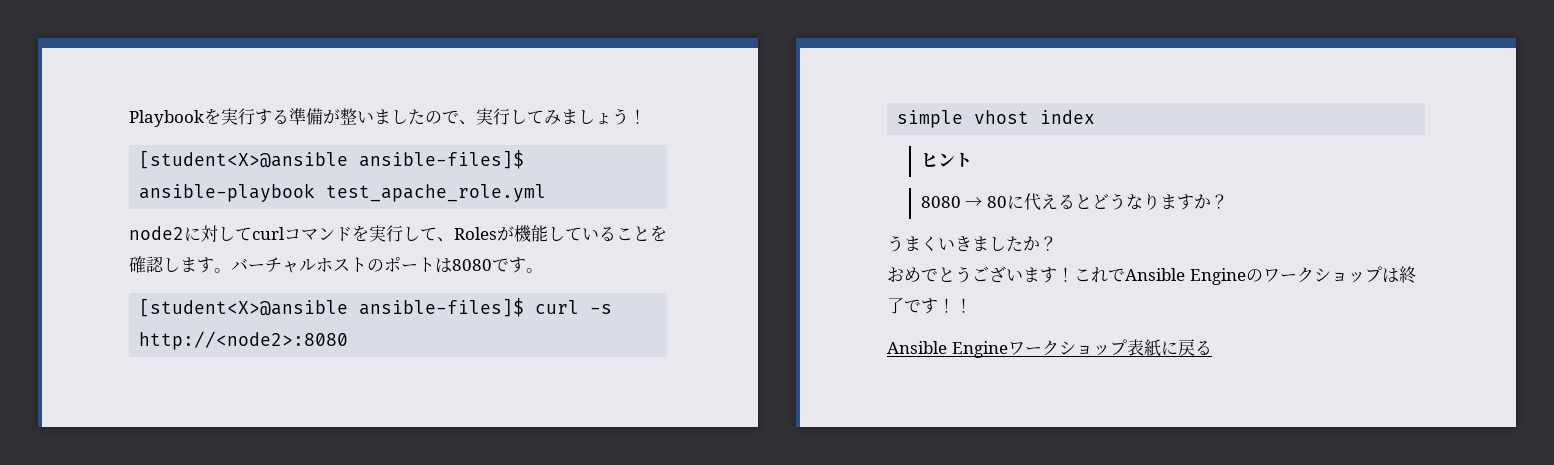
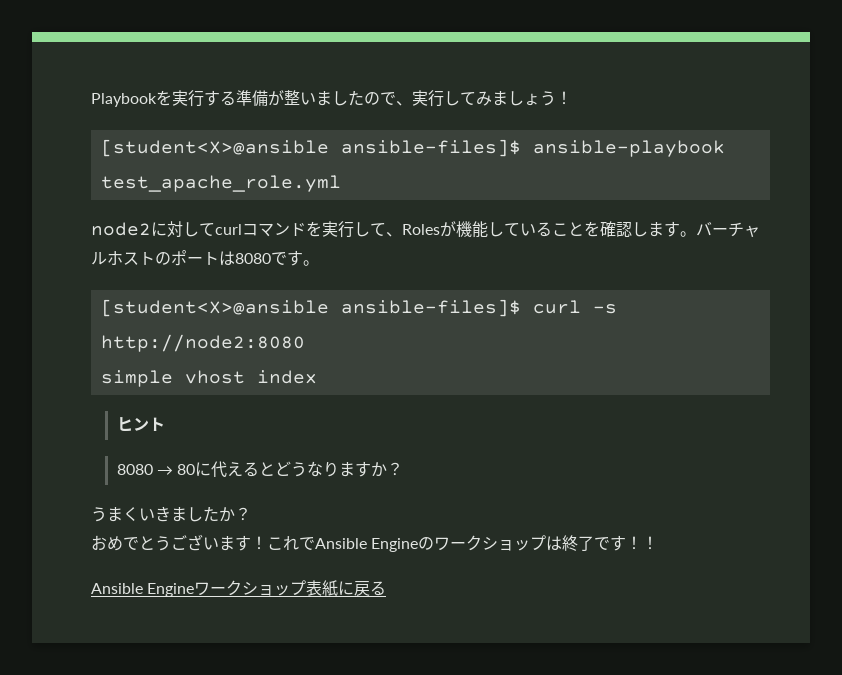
[139,331,349,350] http://<node2>:8080 -> [100,334,305,352] http://node2:8080

